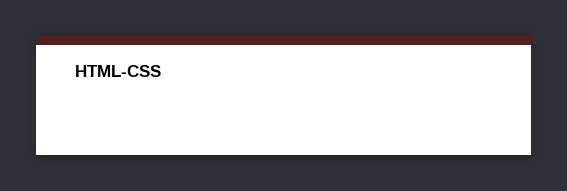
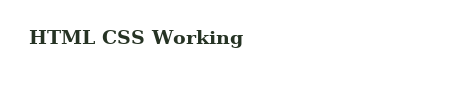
[75,65,161,77] HTML-CSS -> [29,30,243,48] HTML CSS Working

